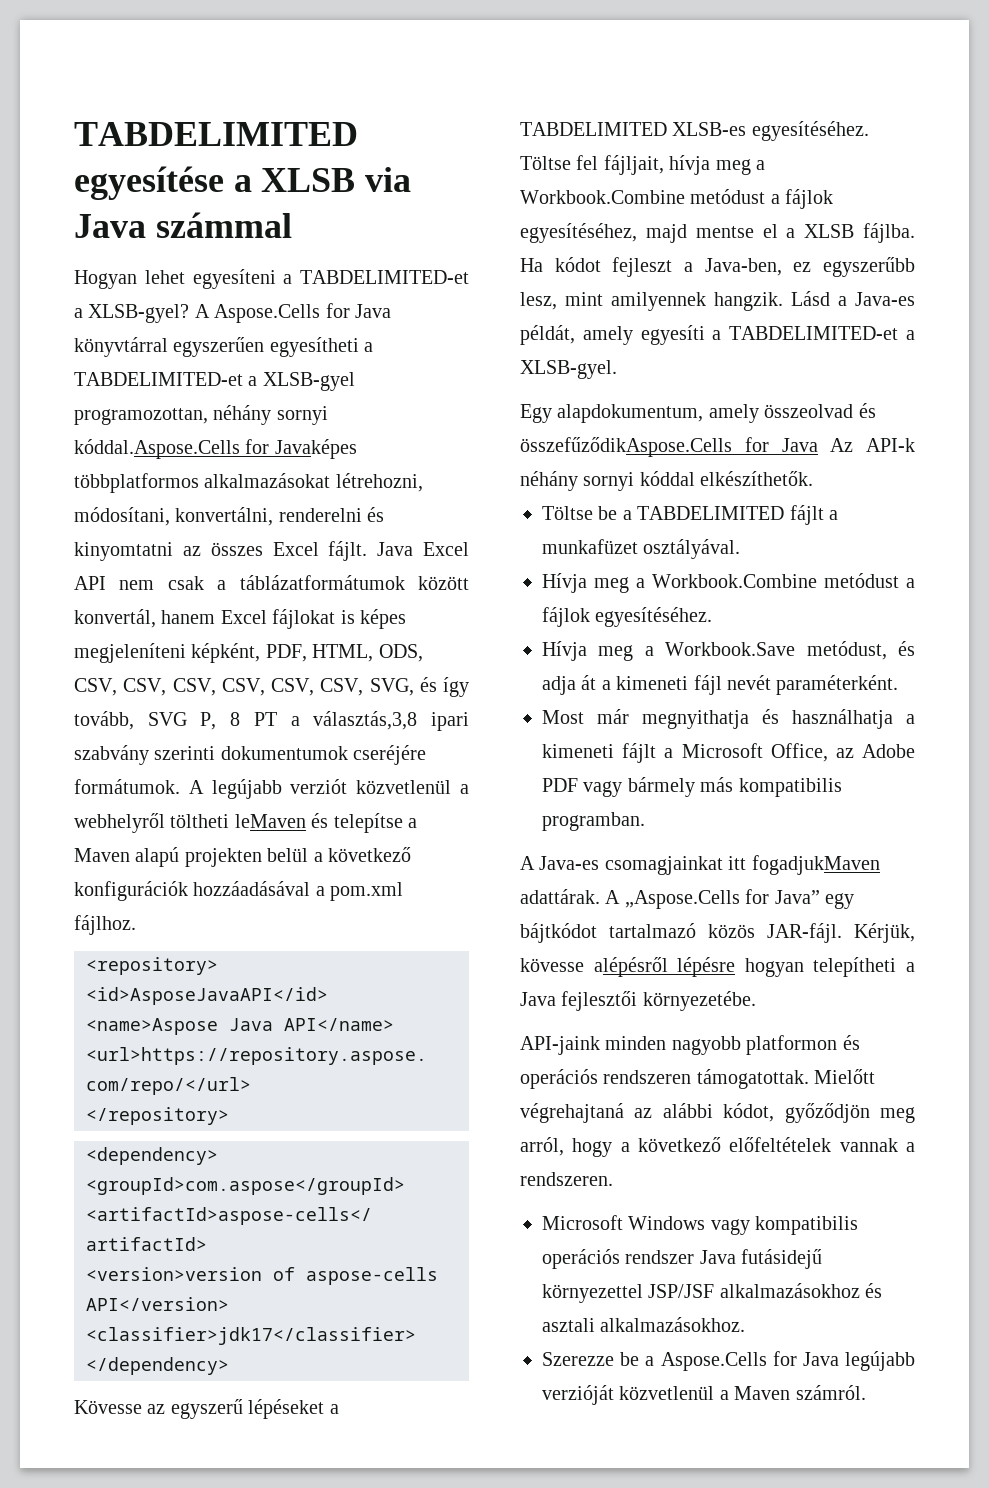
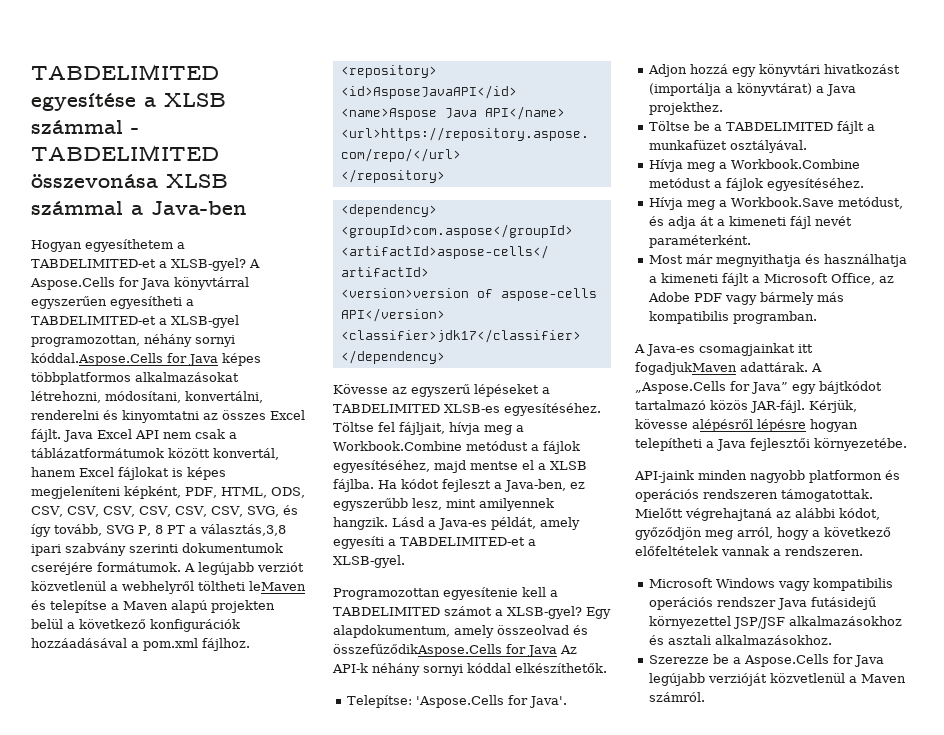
[365,167,412,192] [74,212,292,238] via Java számmal -> [31,120,139,134] [31,145,219,161] [31,174,228,188] [31,201,247,215] számmal - TABDELIMITED összevonása XLSB számmal a Java-ben
[144,269,276,289] lehet egyesíteni -> [85,239,173,252] egyesíthetem
[274,439,357,459] Javaképes -> [188,353,261,366] Java képes
(617, 369) none -> [333,587,558,600] [333,606,582,619] Programozottan egyesítenie kell a TABDELIMITED számot a XLSB-gyel?
(814, 478) none -> [346,695,567,708] [647,64,900,77] [648,83,856,96] [648,102,723,115] // Telepítse: 'Aspose.Cells for Java'. // Adjon hozzá egy könyvtári hivatkozást (importálja a könyvtárat) a Java projekthez.

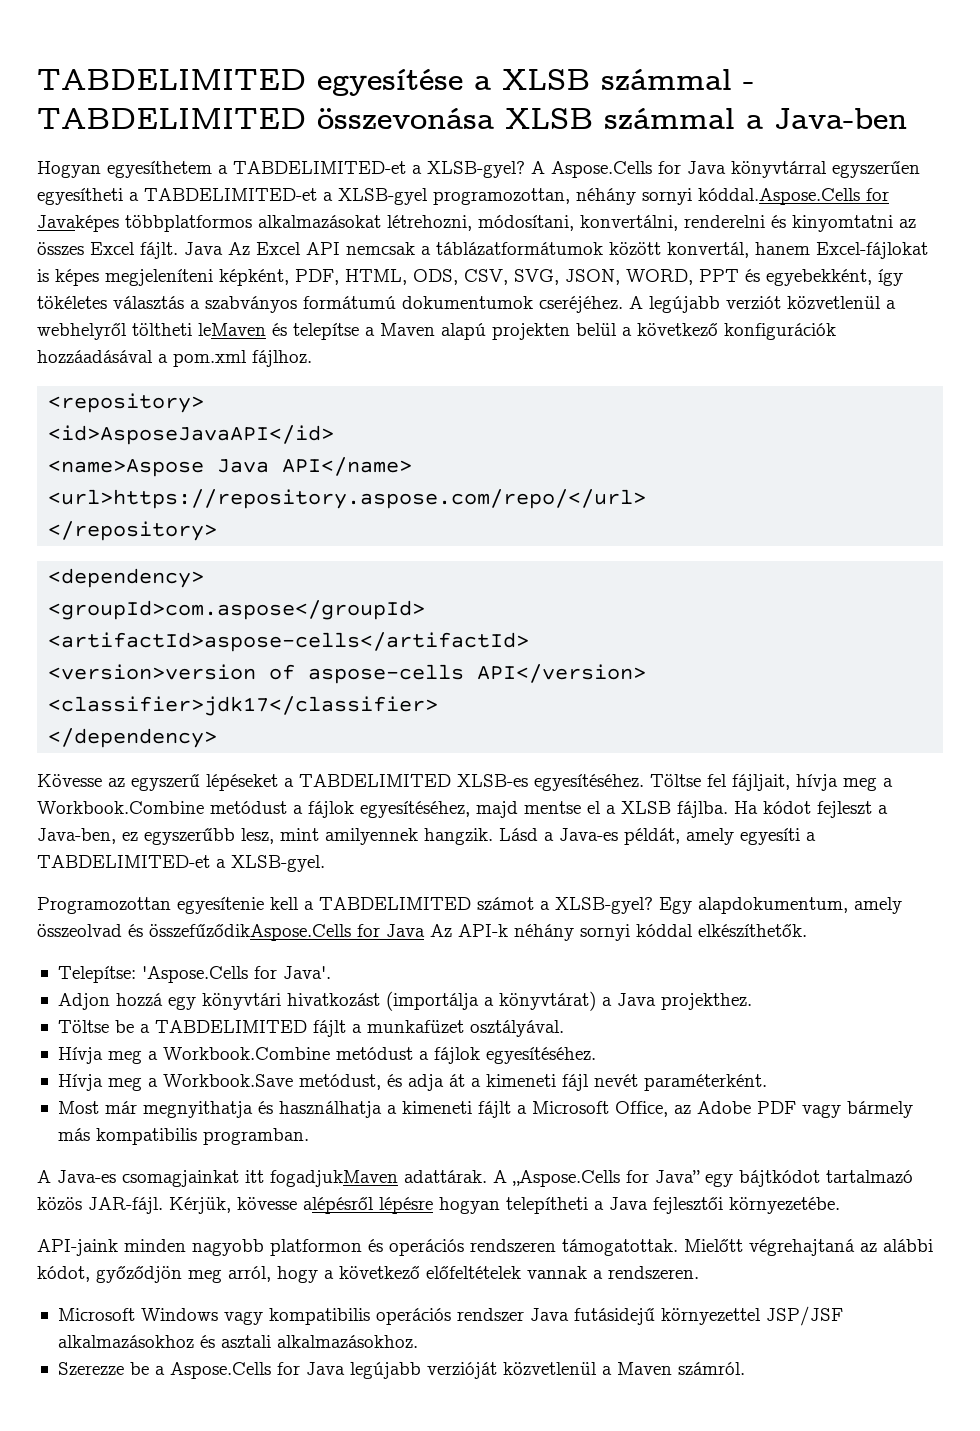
[188,353,261,366] Java képes -> [37,215,119,232] Javaképes
(93, 436) none -> [228,242,250,255] Az
[163,429,225,439] nem csak -> [346,242,415,255] nemcsak
[79,467,169,480] Excel fájlokat -> [816,242,928,259] Excel-fájlokat
[66,505,298,517] [31,524,286,537] [31,543,283,556] [31,562,181,575] CSV, CSV, CSV, CSV, CSV, SVG, és így tovább, SVG P, 8 PT a választás,3,8 ipari szabvány szerinti dokumentumok cseréjére formátumok. -> [514,269,903,286] [37,296,623,313] SVG, JSON, WORD, PPT és egyebekként, így tökéletes választás a szabványos formátumú dokumentumok cseréjéhez.

